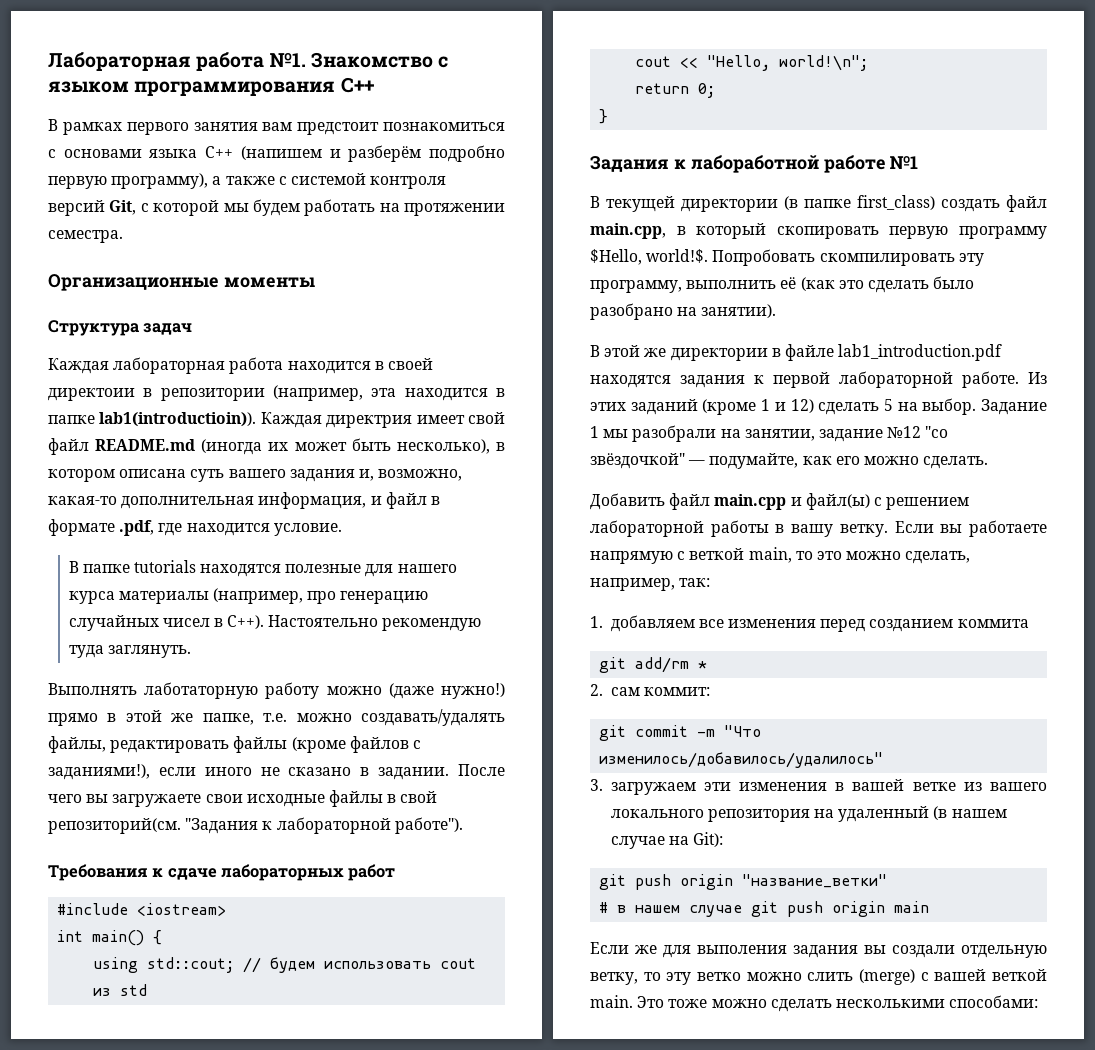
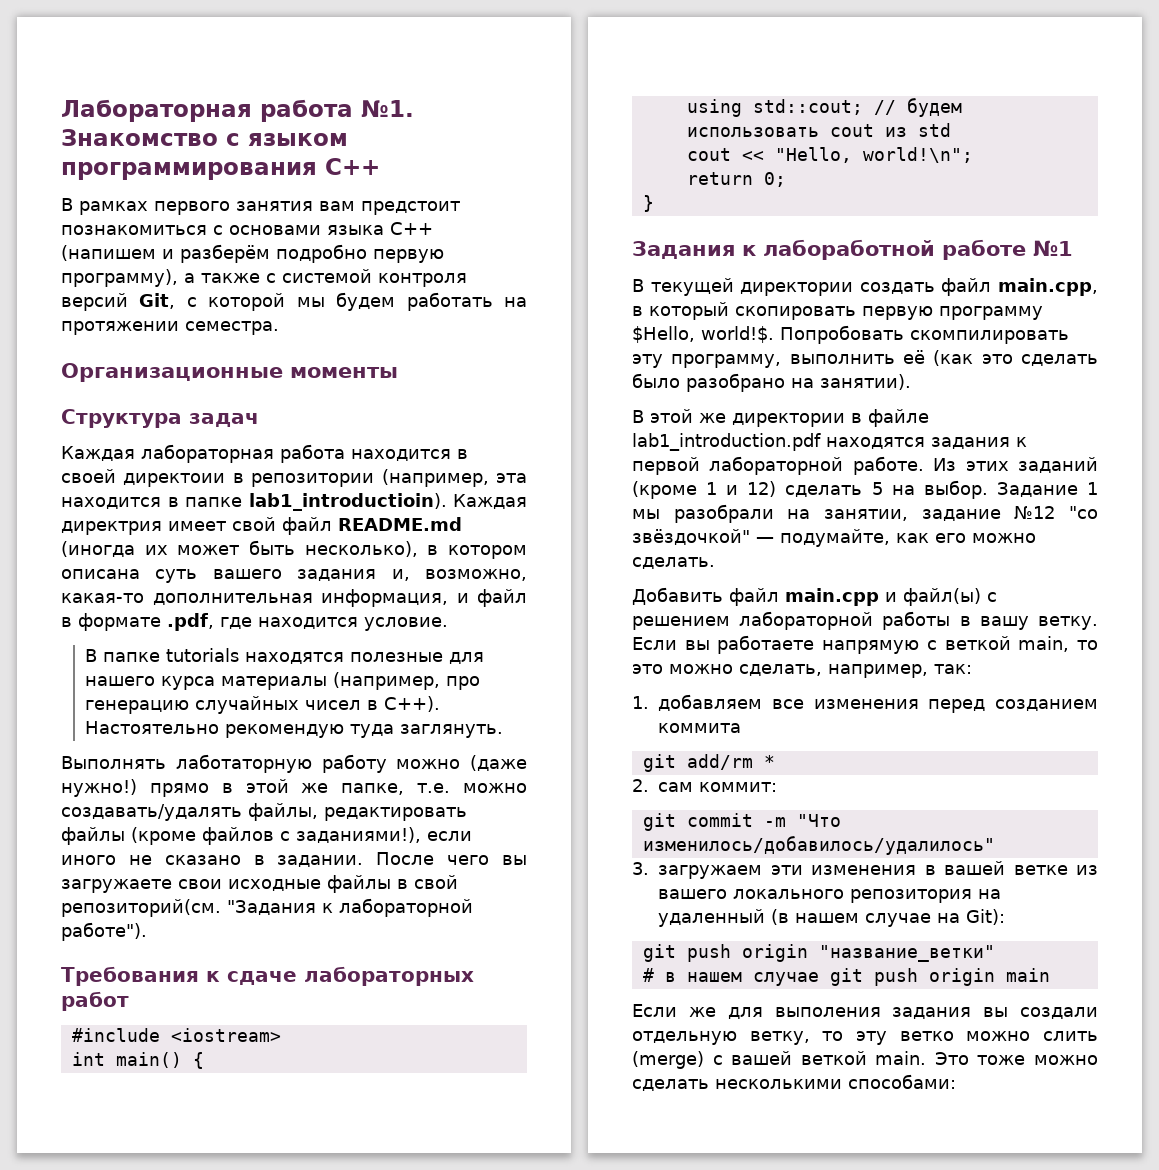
[99,412,257,427] lab1(introductioin)). -> [248,493,447,511] lab1_introductioin).
[784,195,935,210] (в папке first_class) -> (854, 289) none

